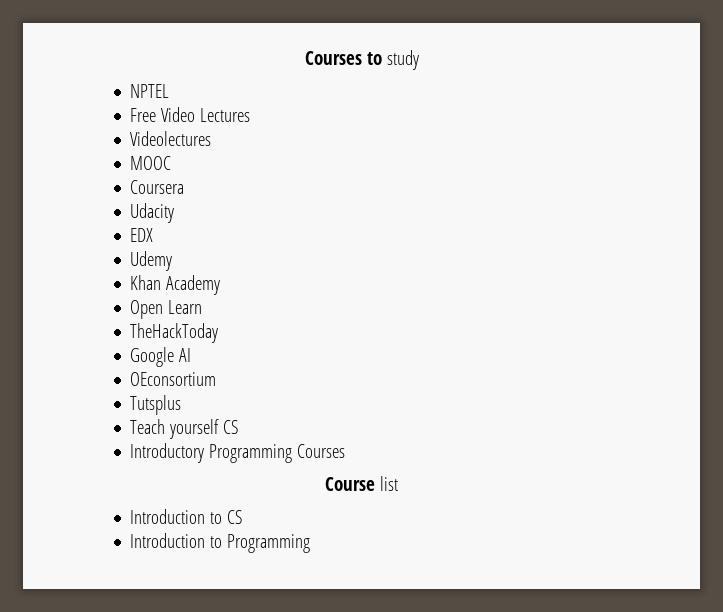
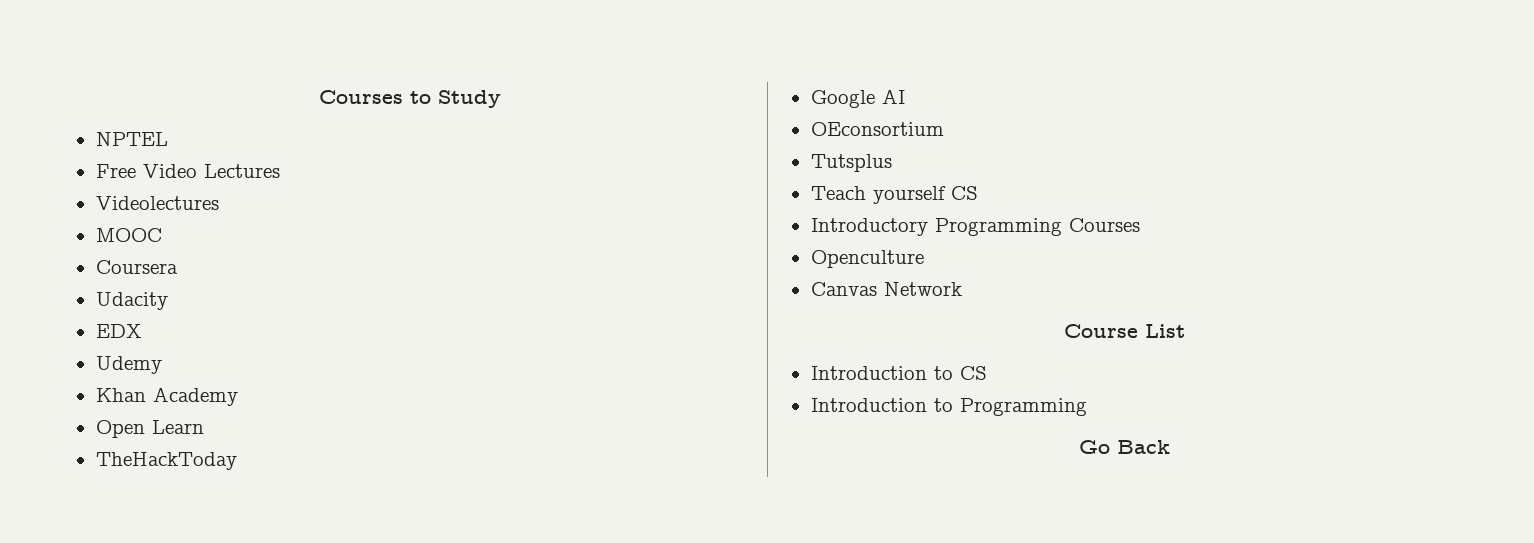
[386,50,419,70] study -> [437,90,501,108] Study
(346, 451) none -> [810,250,924,268] [810,282,962,296] // Openculture // Canvas Network
[379,476,398,491] list -> [1145,324,1185,338] List
(311, 543) none -> [1079,440,1170,454] // Go Back

